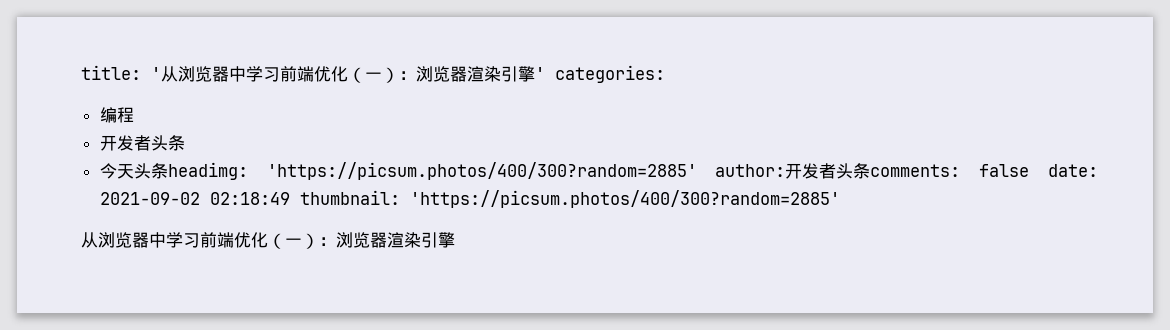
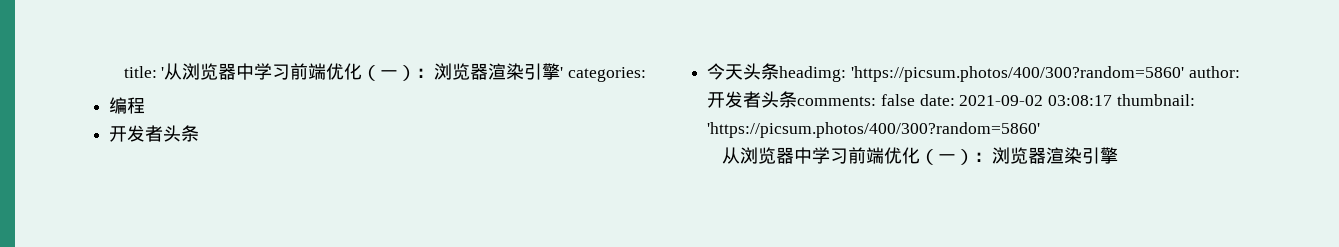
[266,162,697,180] 'https://picsum.photos/400/300?random=2885' -> [850,66,1184,82] 'https://picsum.photos/400/300?random=5860'
[209,190,840,208] 02:18:49 thumbnail: 'https://picsum.photos/400/300?random=2885' -> [1048,94,1195,106] [707,122,1041,138] 03:08:17 thumbnail: 'https://picsum.photos/400/300?random=5860'

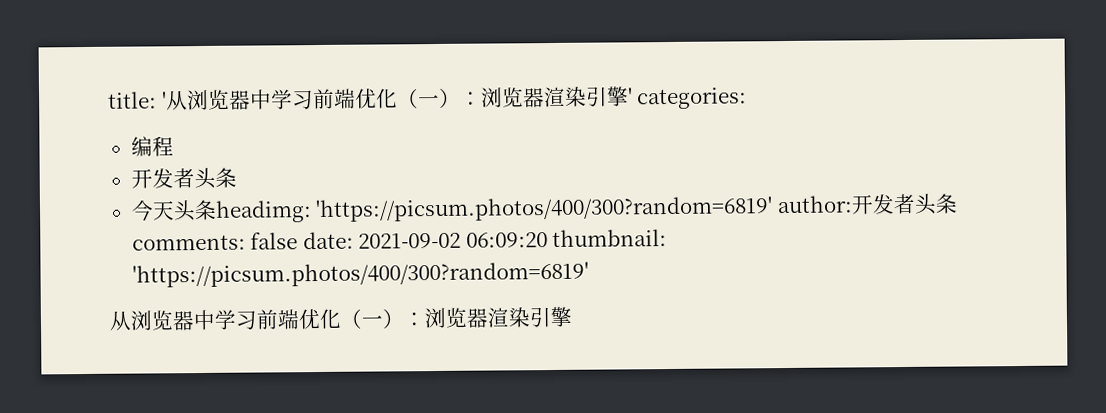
[850,66,1184,82] 'https://picsum.photos/400/300?random=5860' -> [315,196,774,223] 'https://picsum.photos/400/300?random=6819'
[1048,94,1195,106] [707,122,1041,138] 03:08:17 thumbnail: 'https://picsum.photos/400/300?random=5860' -> [465,229,668,248] [131,261,589,288] 06:09:20 thumbnail: 'https://picsum.photos/400/300?random=6819'

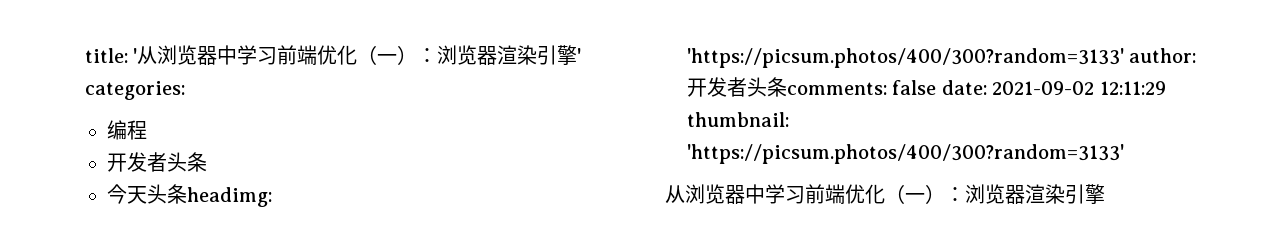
[315,196,774,223] 'https://picsum.photos/400/300?random=6819' -> [687,48,1124,68] 'https://picsum.photos/400/300?random=3133'
[465,229,668,248] [131,261,589,288] 06:09:20 thumbnail: 'https://picsum.photos/400/300?random=6819' -> [1099,81,1166,95] [687,112,789,127] [687,144,1124,164] 12:11:29 thumbnail: 'https://picsum.photos/400/300?random=3133'

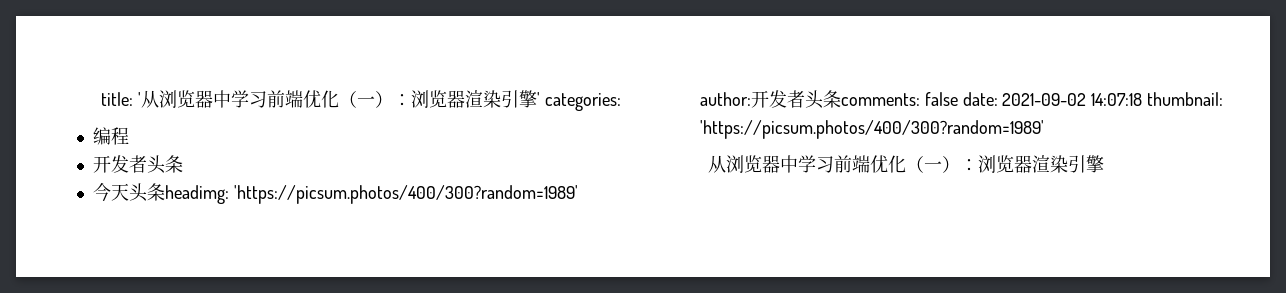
[687,48,1124,68] 'https://picsum.photos/400/300?random=3133' -> [233,185,578,204] 'https://picsum.photos/400/300?random=1989'
[1099,81,1166,95] [687,112,789,127] [687,144,1124,164] 12:11:29 thumbnail: 'https://picsum.photos/400/300?random=3133' -> [1091,92,1224,106] [699,120,1044,139] 14:07:18 thumbnail: 'https://picsum.photos/400/300?random=1989'

